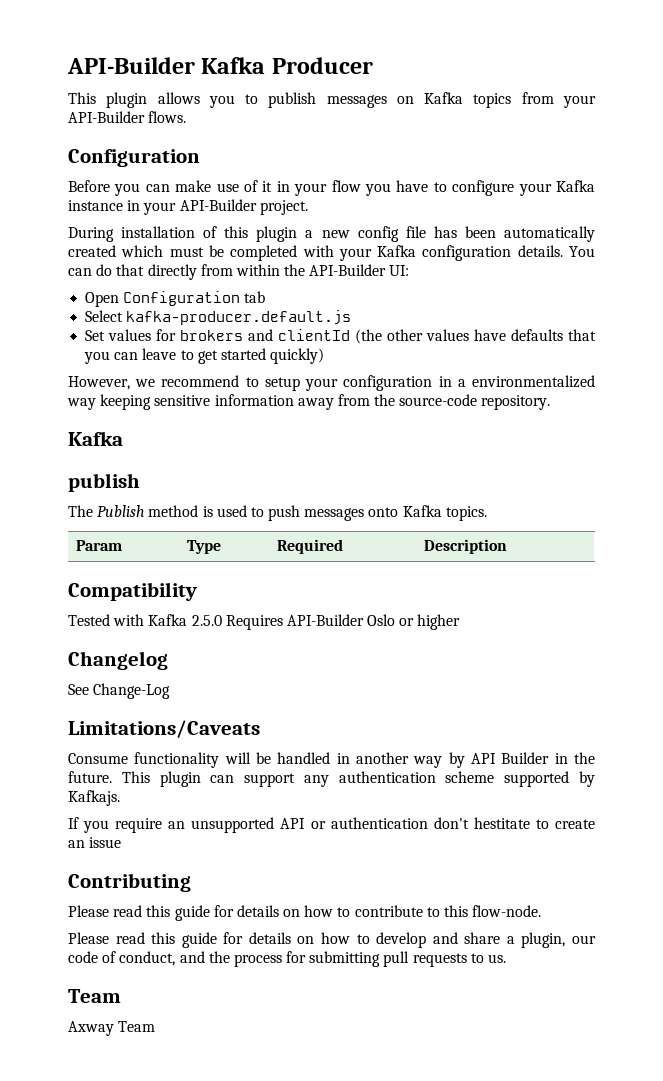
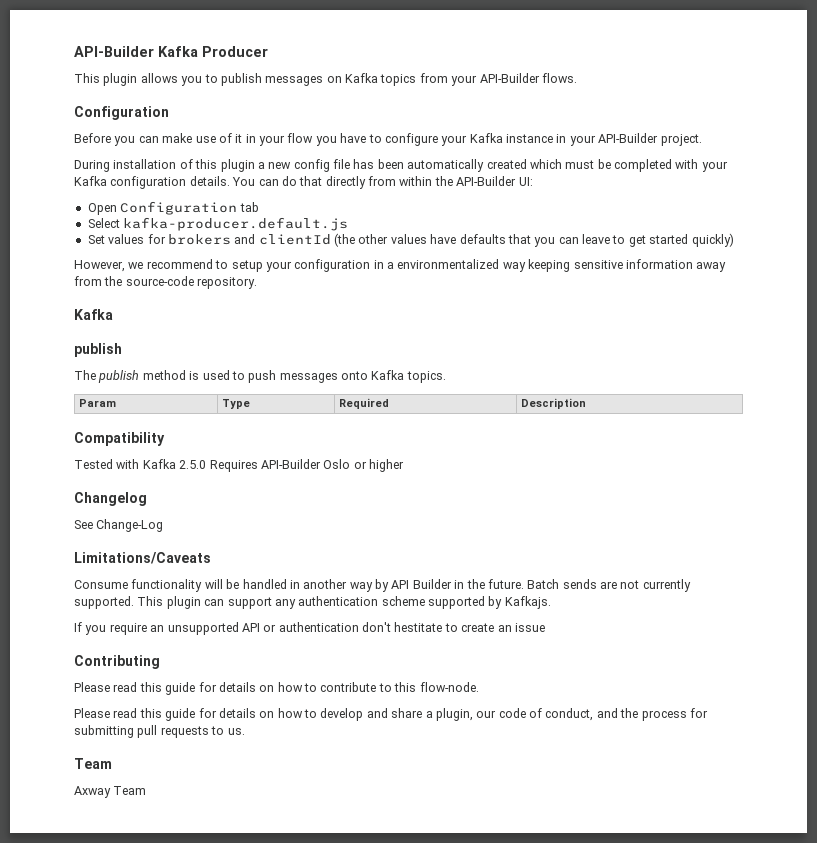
[97,505,145,517] Publish -> [98,370,140,383] publish
(112, 777) none -> [527,579,691,592] [74,596,134,609] Batch sends are not currently supported.

